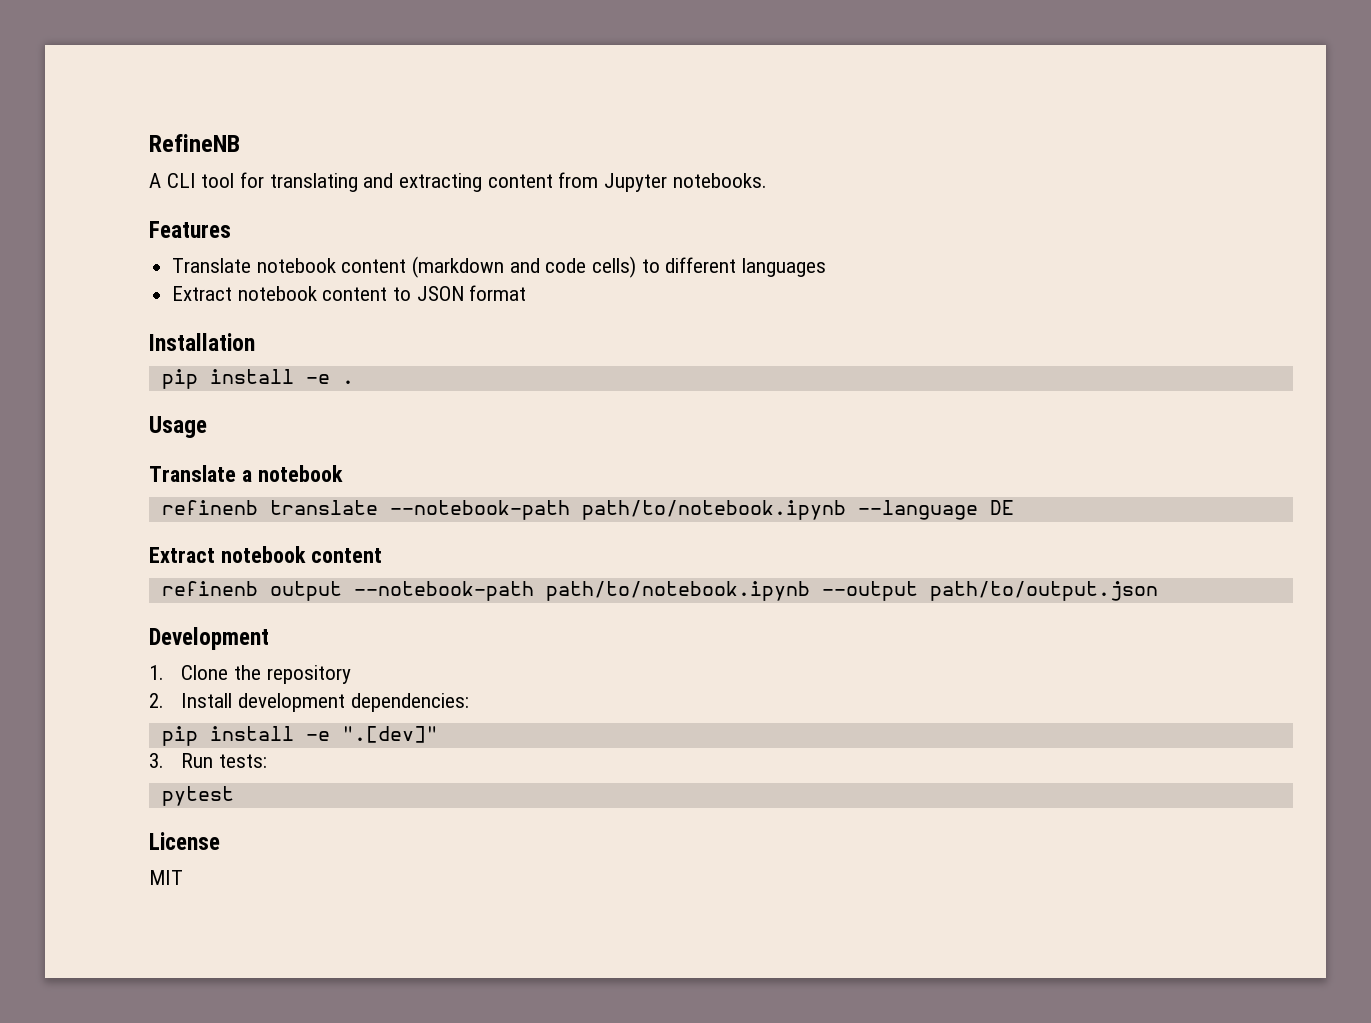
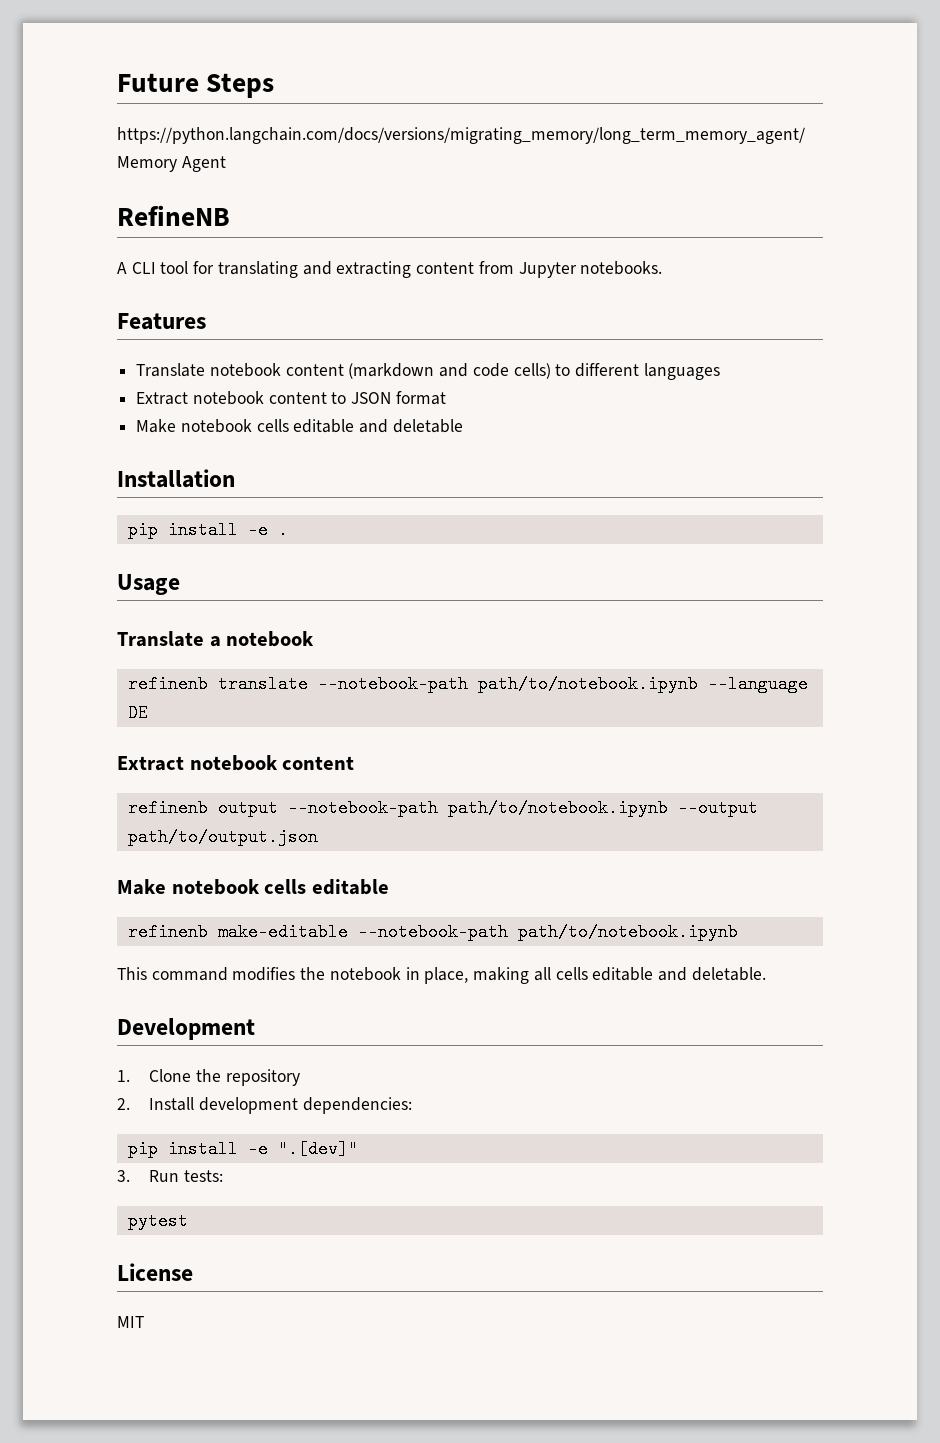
(149, 143) none -> [117,73,275,98] [117,127,805,144] [117,156,226,172] Future Steps // https://python.langchain.com/docs/versions/migrating_memory/long_term_memory_agent/ Memory Agent //
(527, 293) none -> [136,419,463,433] // Make notebook cells editable and deletable
(1158, 591) none -> [117,879,389,895] [127,923,738,941] [117,967,766,984] // Make notebook cells editable // refinenb make-editable --notebook-path path/to/notebook.ipynb // This command modifies the notebook in place, making all cells editable and deletable.

